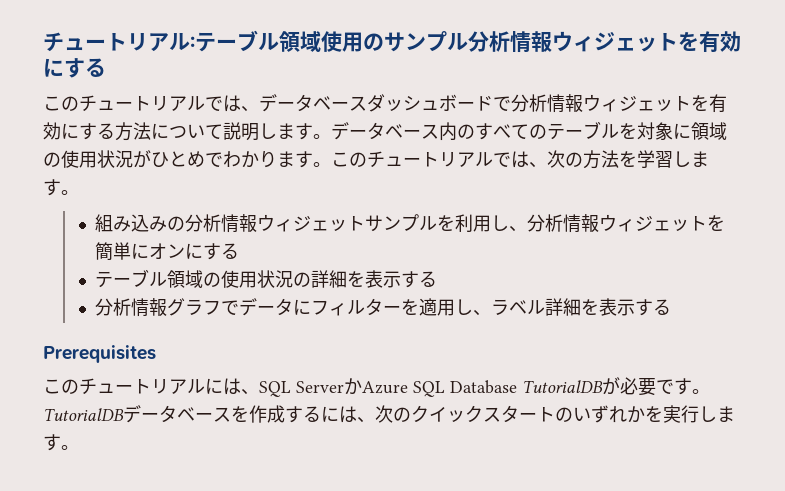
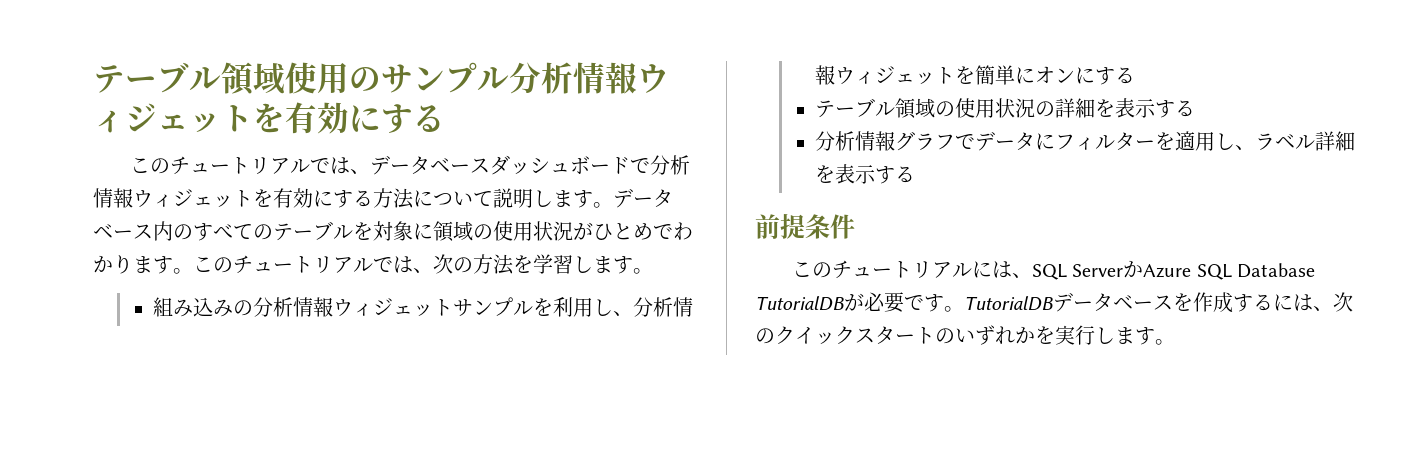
[43,32,195,52] チュートリアル: -> (93, 79) none
[43,345,156,363] Prerequisites -> [755,214,855,239] 前提条件

